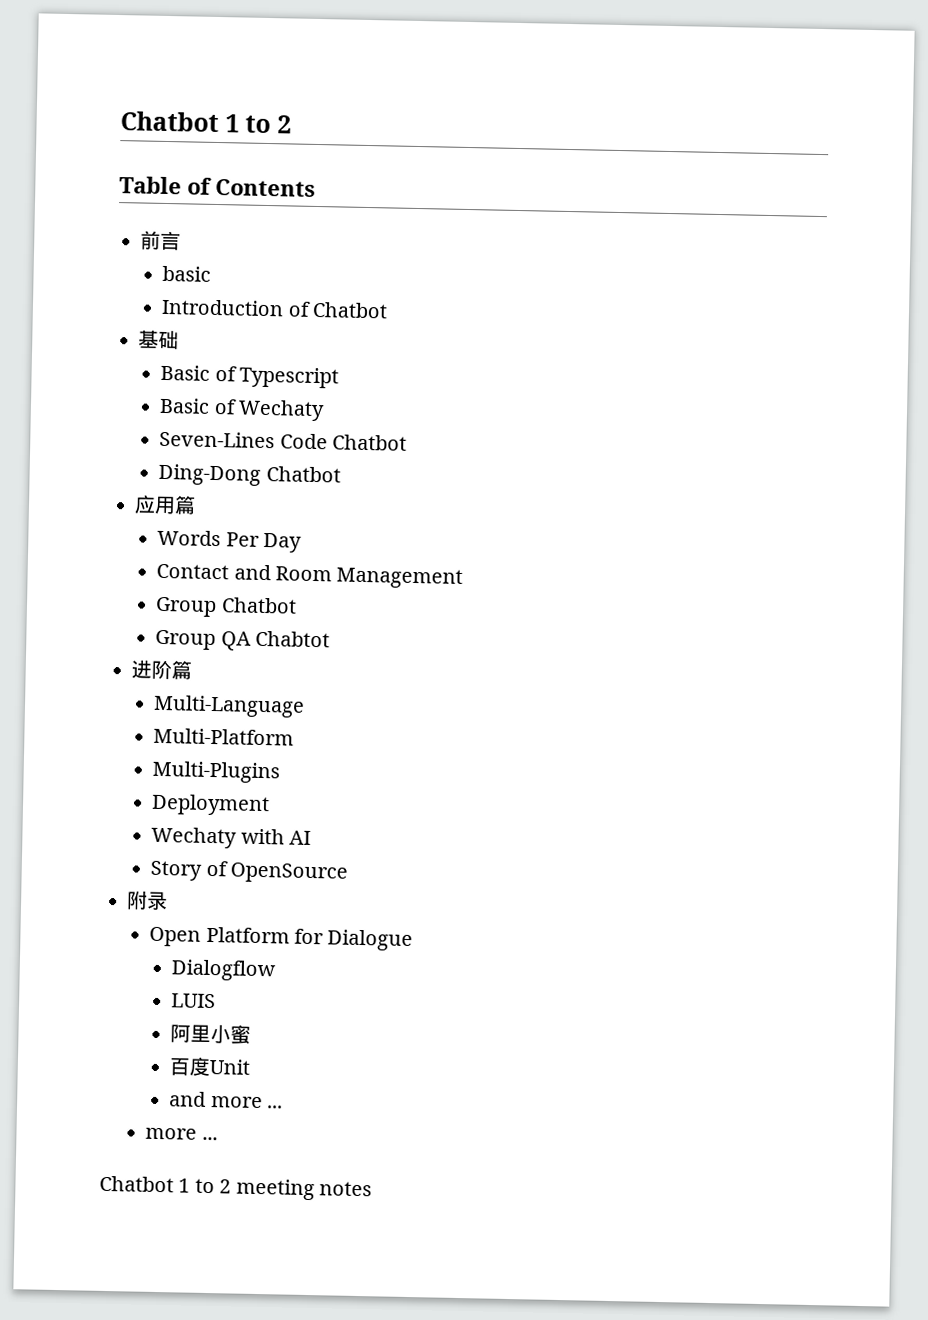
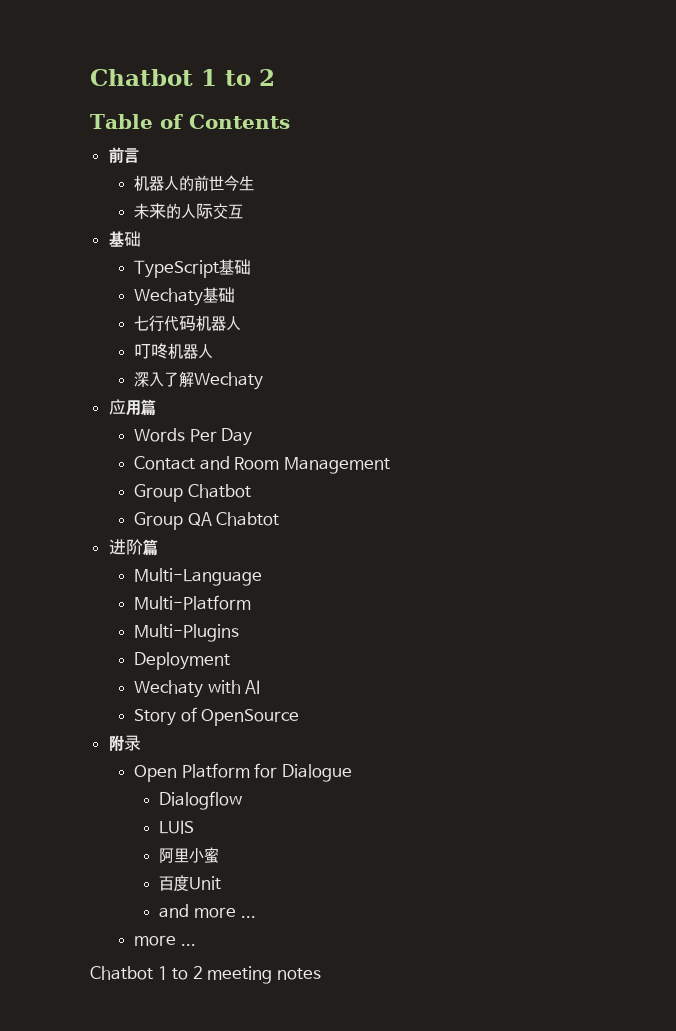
[162,265,212,282] [161,298,388,319] [138,329,179,350] [160,364,339,389] [159,397,325,422] [159,430,407,451] [158,463,341,486] basic // Introduction of Chatbot // 基础 // Basic of Typescript // Basic of Wechaty // Seven-Lines Code Chatbot // Ding-Dong Chatbot -> [134,175,255,191] [134,203,244,219] [108,231,141,247] [134,259,252,278] [134,287,236,306] [134,315,242,332] [134,343,214,359] [134,371,264,390] 机器人的前世今生 // 未来的人际交互 // 基础 // TypeScript基础 // Wechaty基础 // 七行代码机器人 // 叮咚机器人 // 深入了解Wechaty

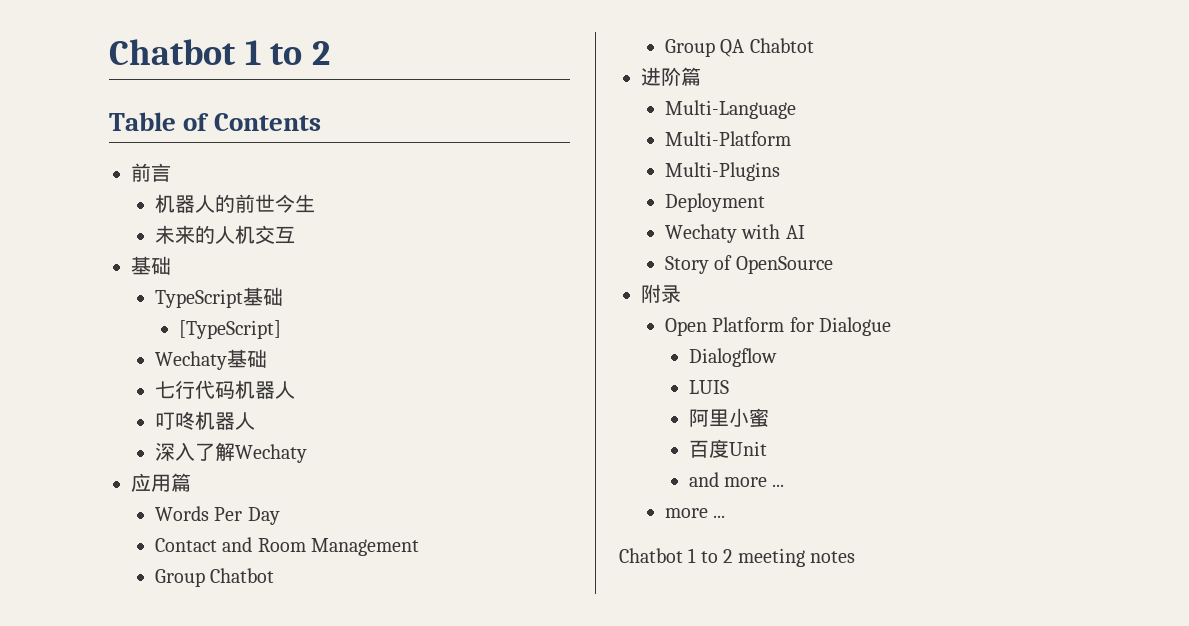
[196,203,214,219] 际 -> [234,225,255,244] 机
(252, 267) none -> [178,320,281,339] // [TypeScript]

